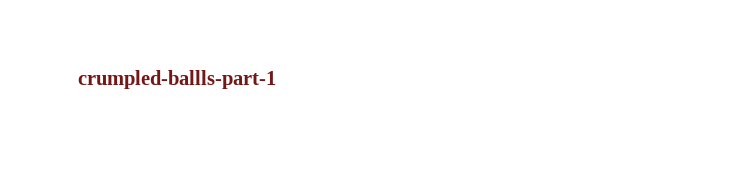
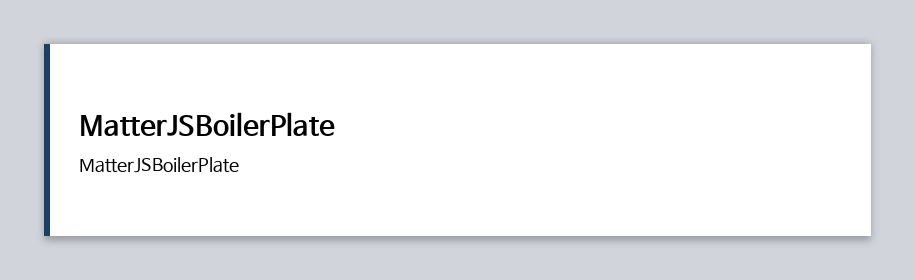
[78,70,276,89] crumpled-ballls-part-1 -> [79,112,335,136] [79,157,239,173] MatterJSBoilerPlate // MatterJSBoilerPlate

